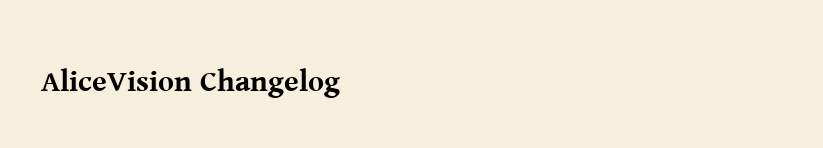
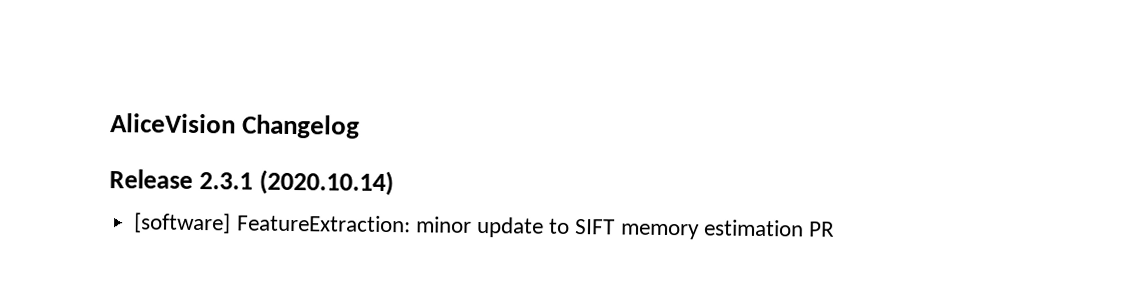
(341, 83) none -> [109,169,394,196] [134,212,835,240] // Release 2.3.1 (2020.10.14) // [software] FeatureExtraction: minor update to SIFT memory estimation PR

